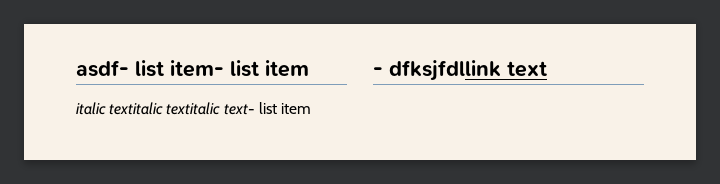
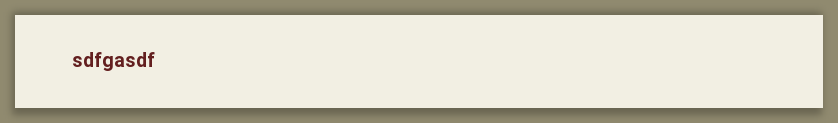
[76,60,309,77] [76,102,311,115] [373,60,547,81] asdf- list item- list item // italic textitalic textitalic text- list item // - dfksjfdllink text -> [72,52,155,71] sdfgasdf

